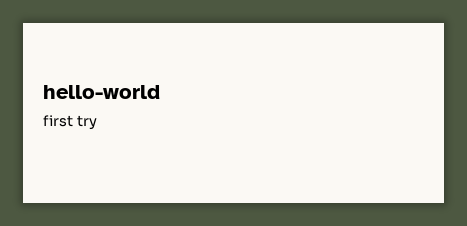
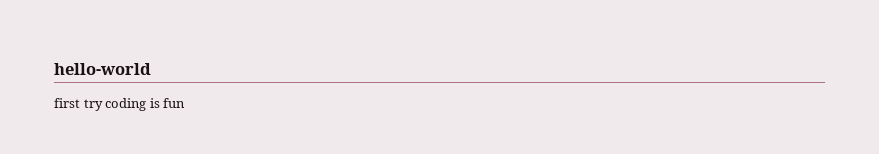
(97, 122) none -> [105,98,186,111] coding is fun

